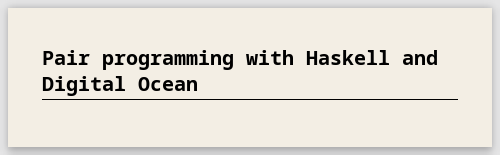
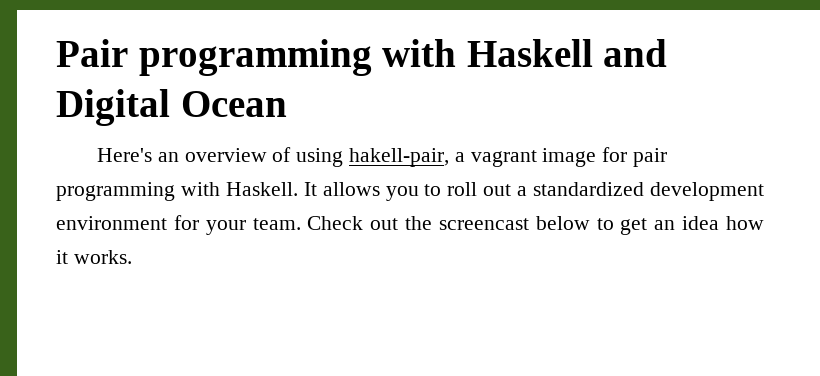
(198, 84) none -> [96,147,667,167] [56,182,765,201] [56,215,764,235] [56,250,132,264] // Here's an overview of using hakell-pair, a vagrant image for pair programming with Haskell. It allows you to roll out a standardized development environment for your team. Check out the screencast below to get an idea how it works.

